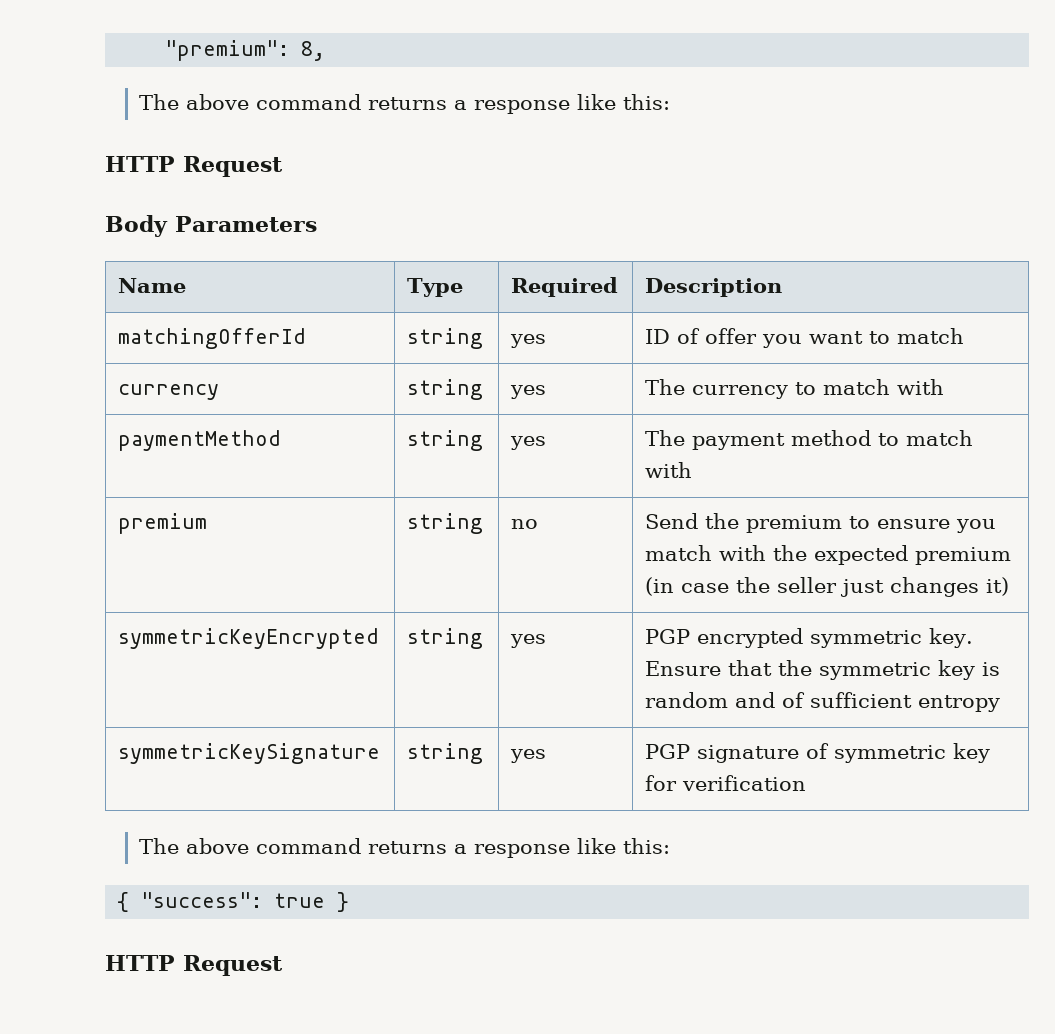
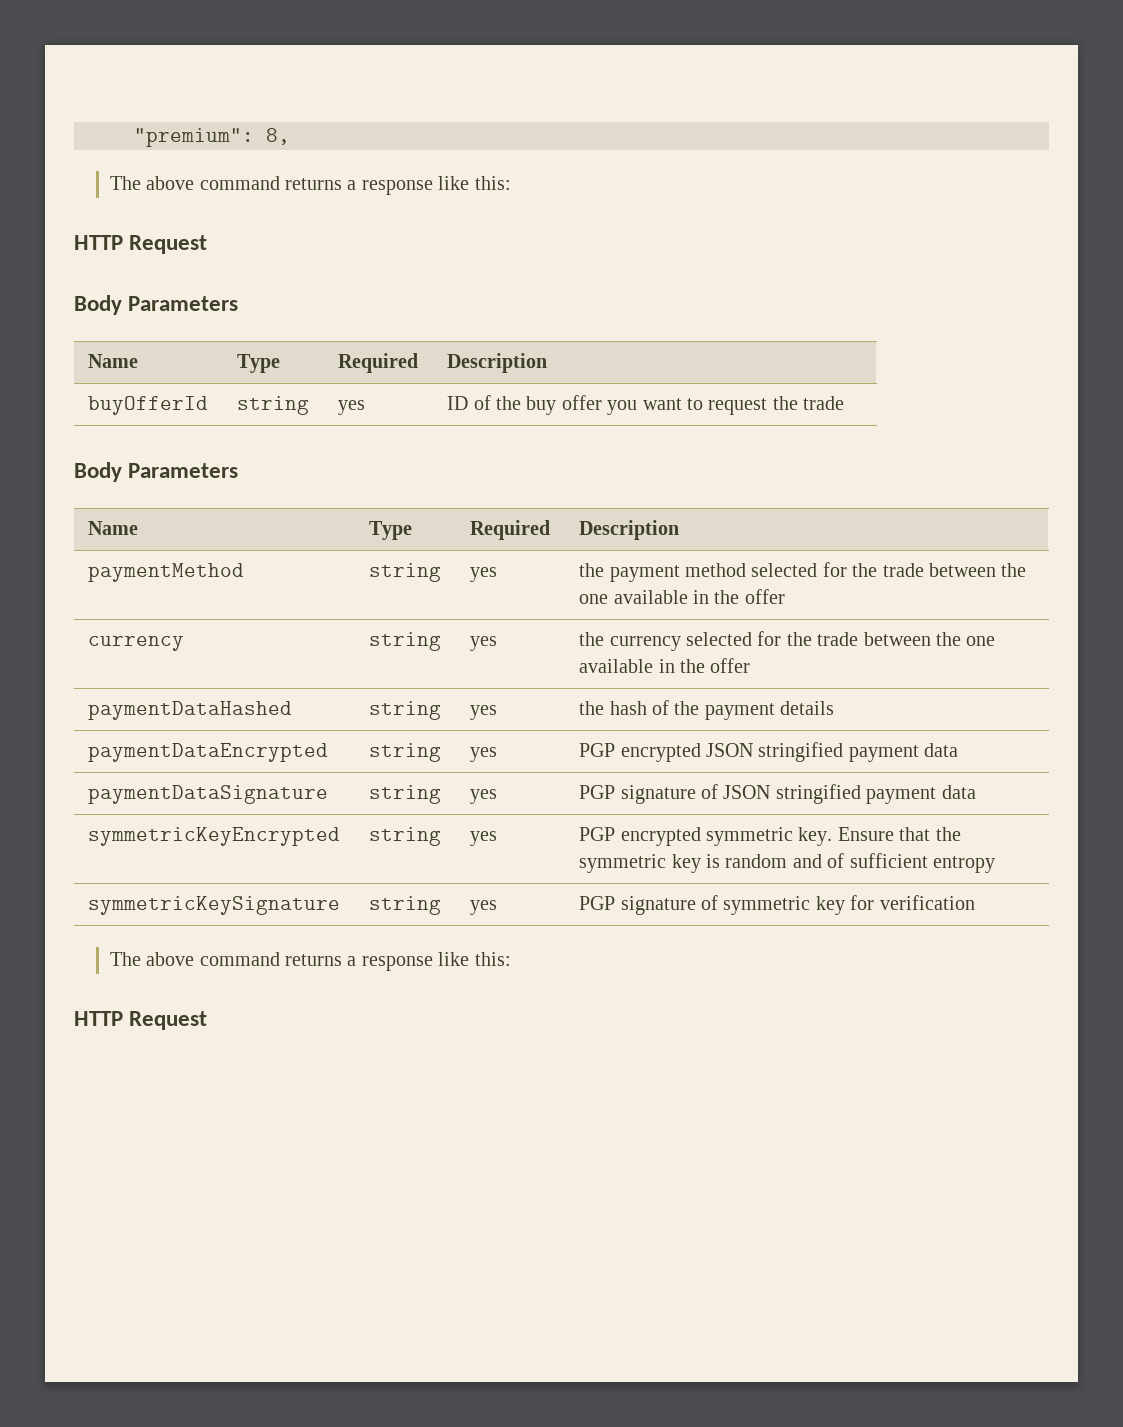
[118,328,307,349] matchingOfferId -> [88,396,209,415] buyOfferId
(701, 336) none -> [495,396,557,415] the buy
[897,328,965,344] [118,384,220,400] [407,379,484,400] [510,385,547,399] [645,379,945,399] [118,430,282,451] [407,430,484,451] [510,436,547,450] [645,430,974,450] [645,462,693,478] [118,513,208,534] [407,513,484,534] [511,519,539,529] [645,513,997,533] [645,545,1012,565] [645,577,1010,597] match // currency | string | yes | The currency to match with // paymentMethod | string | yes | The payment method to match with // premium | string | no | Send the premium to ensure you match with the expected premium (in case the seller just changes it) -> [708,396,845,415] [74,462,239,482] [88,521,139,535] [369,521,413,540] [470,520,551,540] [579,520,680,540] [88,563,245,582] [369,563,442,582] [470,567,498,582] [579,562,1027,582] [579,589,785,604] [88,636,185,651] [369,632,442,651] [470,636,498,651] [579,631,996,651] [579,658,751,673] [88,701,293,720] [369,701,442,720] [470,705,498,720] [579,700,835,720] [88,743,329,762] [369,743,442,762] [470,747,498,762] [579,742,959,762] [88,785,329,804] [369,785,442,804] [470,789,498,804] [579,784,976,804] request the trade // Body Parameters // Name | Type | Required | Description // paymentMethod | string | yes | the payment method selected for the trade between the one available in the offer // currency | string | yes | the currency selected for the trade between the one available in the offer // paymentDataHashed | string | yes | the hash of the payment details // paymentDataEncrypted | string | yes | PGP encrypted JSON stringified payment data // paymentDataSignature | string | yes | PGP signature of JSON stringified payment data
[117,892,350,912] // { "success": true } -> (511, 959) none

